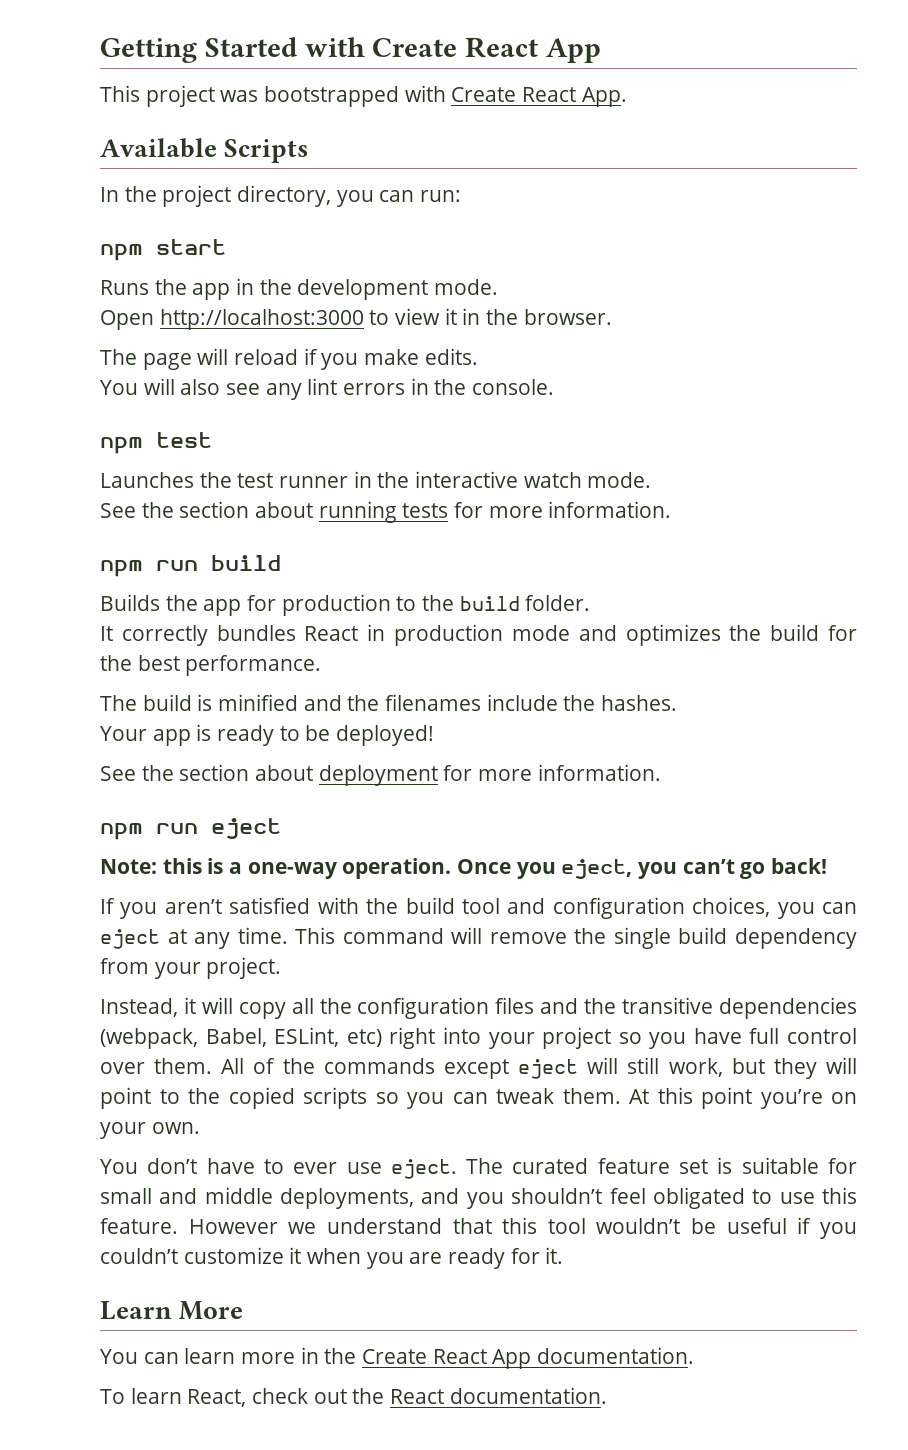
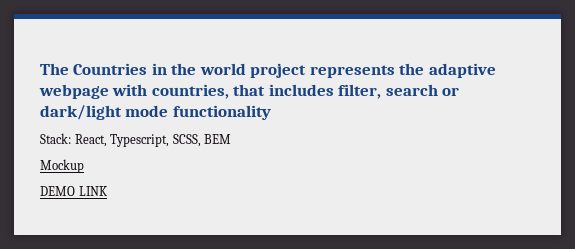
[100,37,602,63] [100,85,627,107] [100,138,310,163] [100,185,462,207] [100,239,226,261] [100,278,499,300] [100,308,612,330] [100,348,478,370] [100,378,555,400] [100,432,212,454] [100,471,652,488] [100,501,672,523] [100,555,281,577] [100,594,591,616] [100,624,858,646] [100,655,322,676] [100,694,678,711] [100,724,435,746] [100,764,661,786] [100,818,281,840] [100,858,828,879] [100,897,857,919] [100,927,857,949] [100,957,282,979] [100,997,857,1019] [100,1027,858,1049] [100,1057,858,1079] [100,1087,857,1109] [100,1122,200,1139] [100,1157,858,1179] [100,1187,858,1209] [100,1217,857,1239] [100,1247,564,1269] [100,1301,244,1320] [100,1347,695,1369] [100,1387,607,1407] Getting Started with Create React App // This project was bootstrapped with Create React App. // Available Scripts // In the project directory, you can run: // npm start // Runs the app in the development mode. // Open http://localhost:3000 to view it in the browser. // The page will reload if you make edits. // You will also see any lint errors in the console. // npm test // Launches the test runner in the interactive watch mode. // See the section about running tests for more information. // npm run build // Builds the app for production to the build folder. // It correctly bundles React in production mode and optimizes the build for the best performance. // The build is minified and the filenames include the hashes. // Your app is ready to be deployed! // See the section about deployment for more information. // npm run eject // Note: this is a one-way operation. Once you eject, you can’t go back! // If you aren’t satisfied with the build tool and configuration choices, you can eject at any time. This command will remove the single build dependency from your project. // Instead, it will copy all the configuration files and the transitive dependencies (webpack, Babel, ESLint, etc) right into your project so you have full control over them. All of the commands except eject will still work, but they will point to the copied scripts so you can tweak them. At this point you’re on your own. // You don’t have to ever use eject. The curated feature set is suitable for small and middle deployments, and you shouldn’t feel obligated to use this feature. However we understand that this tool wouldn’t be useful if you couldn’t customize it when you are ready for it. // Learn More // You can learn more in the Create React App documentation. // To learn React, check out the React documentation. -> [40,63,496,78] [39,84,460,99] [40,105,271,120] [40,133,232,147] [40,159,84,173] [40,186,108,196] The Countries in the world project represents the adaptive webpage with countries, that includes filter, search or dark/light mode functionality // Stack: React, Typescript, SCSS, BEM // Mockup // DEMO LINK

